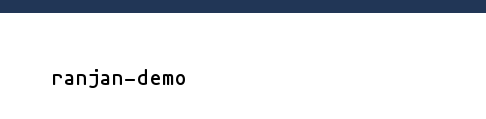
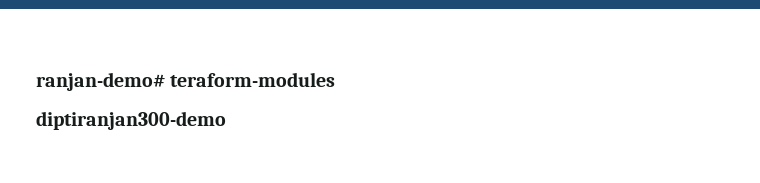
[51,69,187,89] ranjan-demo -> [36,72,336,91] [36,111,226,130] ranjan-demo# teraform-modules // diptiranjan300-demo

